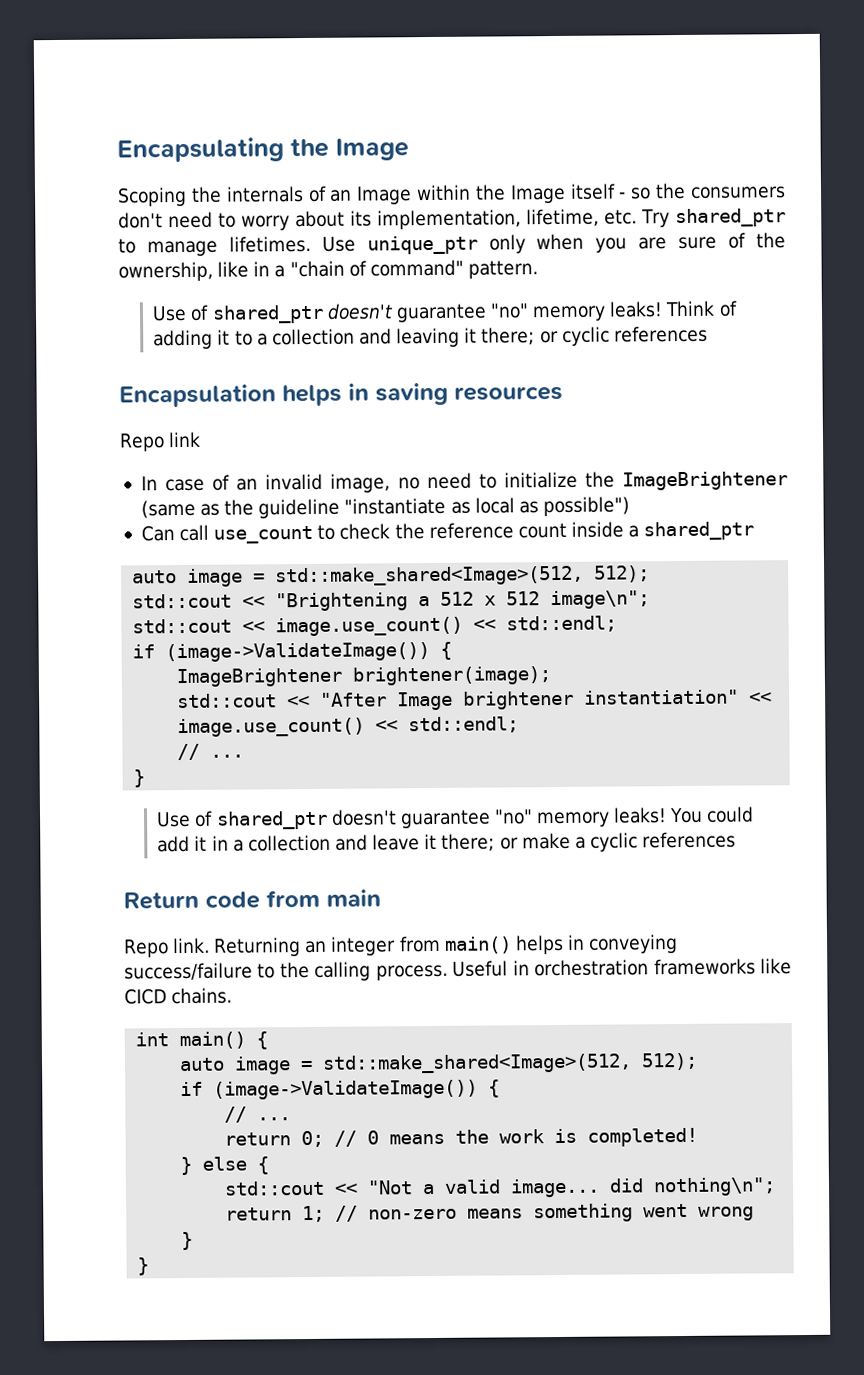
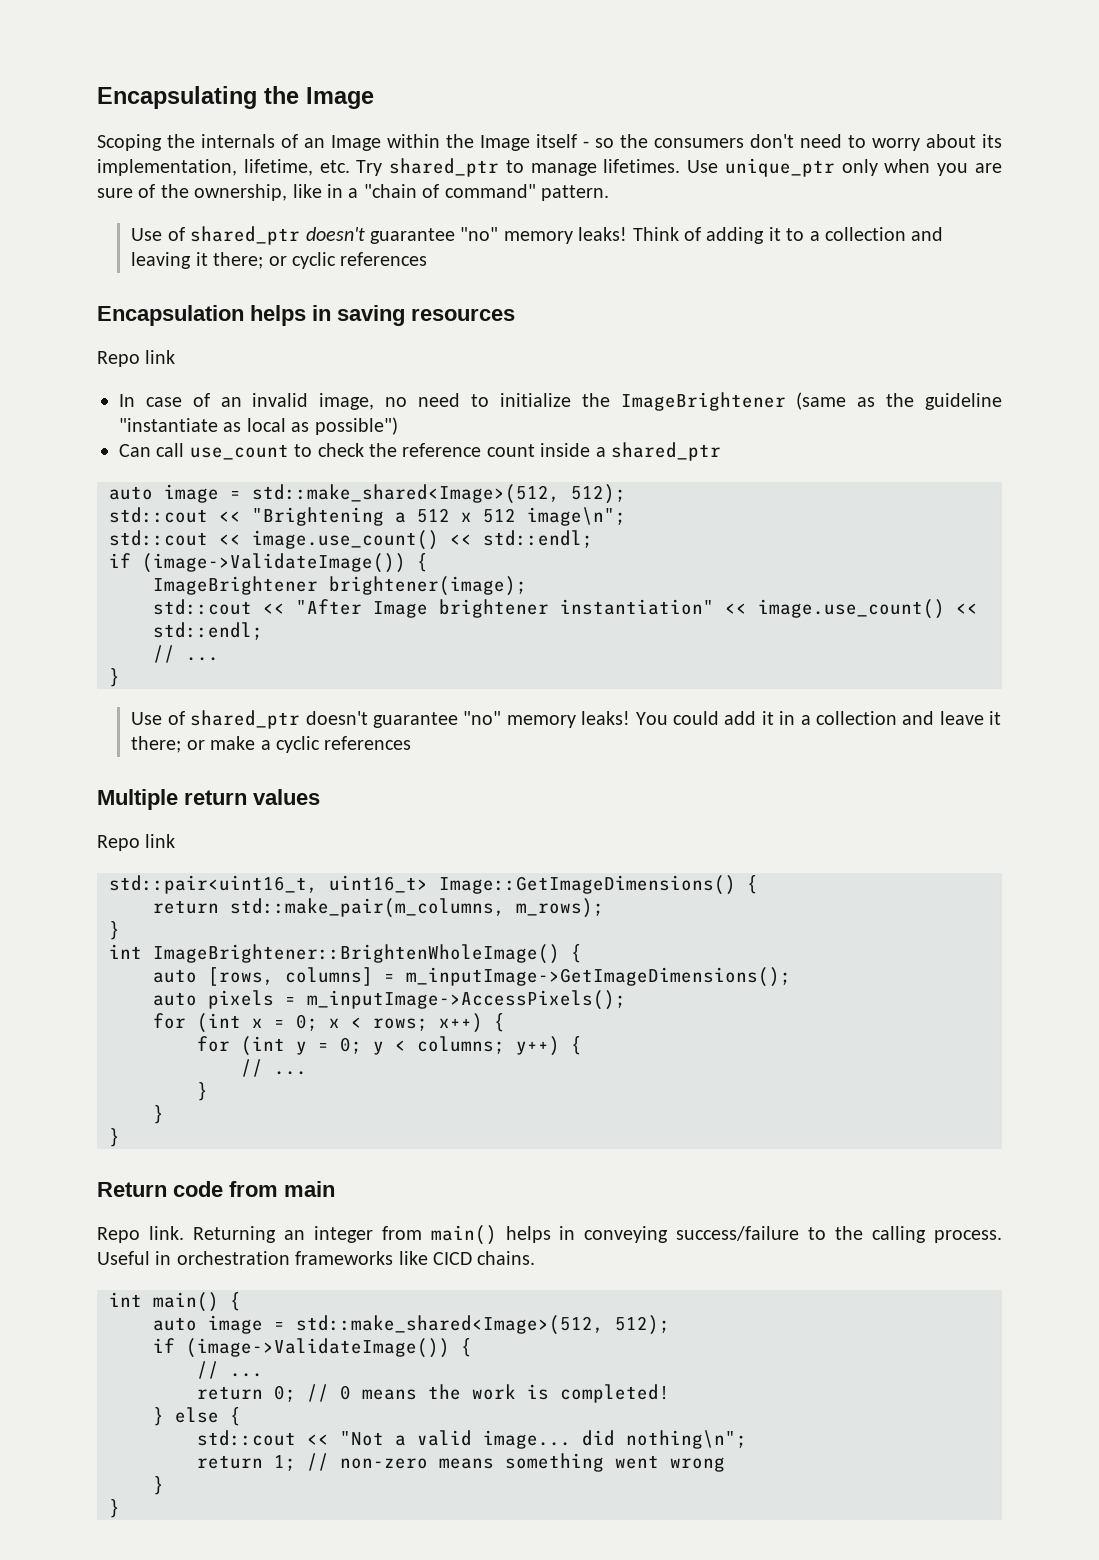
(737, 840) none -> [97,789,320,810] [97,834,176,851] [109,875,758,895] [153,898,604,918] [109,921,120,940] [109,944,582,964] [153,967,791,987] [153,990,626,1010] [153,1013,505,1033] [197,1036,582,1056] [241,1059,307,1077] [197,1082,208,1101] [153,1105,164,1124] [109,1128,120,1147] // Multiple return values // Repo link // std::pair<uint16_t, uint16_t> Image::GetImageDimensions() { // return std::make_pair(m_columns, m_rows); // } // int ImageBrightener::BrightenWholeImage() { // auto [rows, columns] = m_inputImage->GetImageDimensions(); // auto pixels = m_inputImage->AccessPixels(); // for (int x = 0; x < rows; x++) { // for (int y = 0; y < columns; y++) { // // ... // } // } // }

